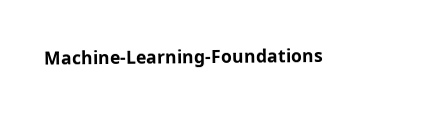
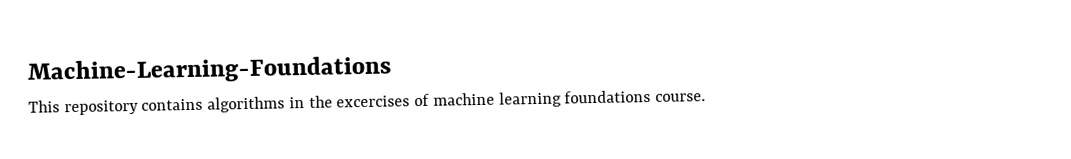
(324, 58) none -> [28,90,706,116] // This repository contains algorithms in the excercises of machine learning foundations course.

